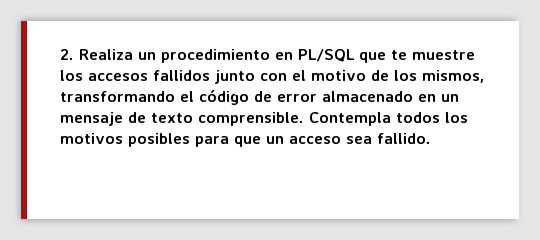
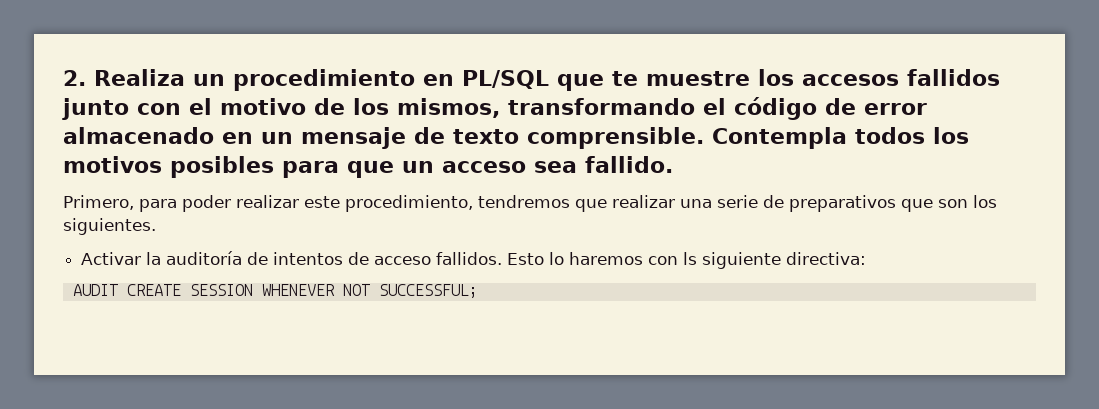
(431, 138) none -> [63,195,997,212] [63,218,156,235] [81,251,867,269] [72,284,478,298] // Primero, para poder realizar este procedimiento, tendremos que realizar una serie de preparativos que son los siguientes. // Activar la auditoría de intentos de acceso fallidos. Esto lo haremos con ls siguiente directiva: // AUDIT CREATE SESSION WHENEVER NOT SUCCESSFUL;

